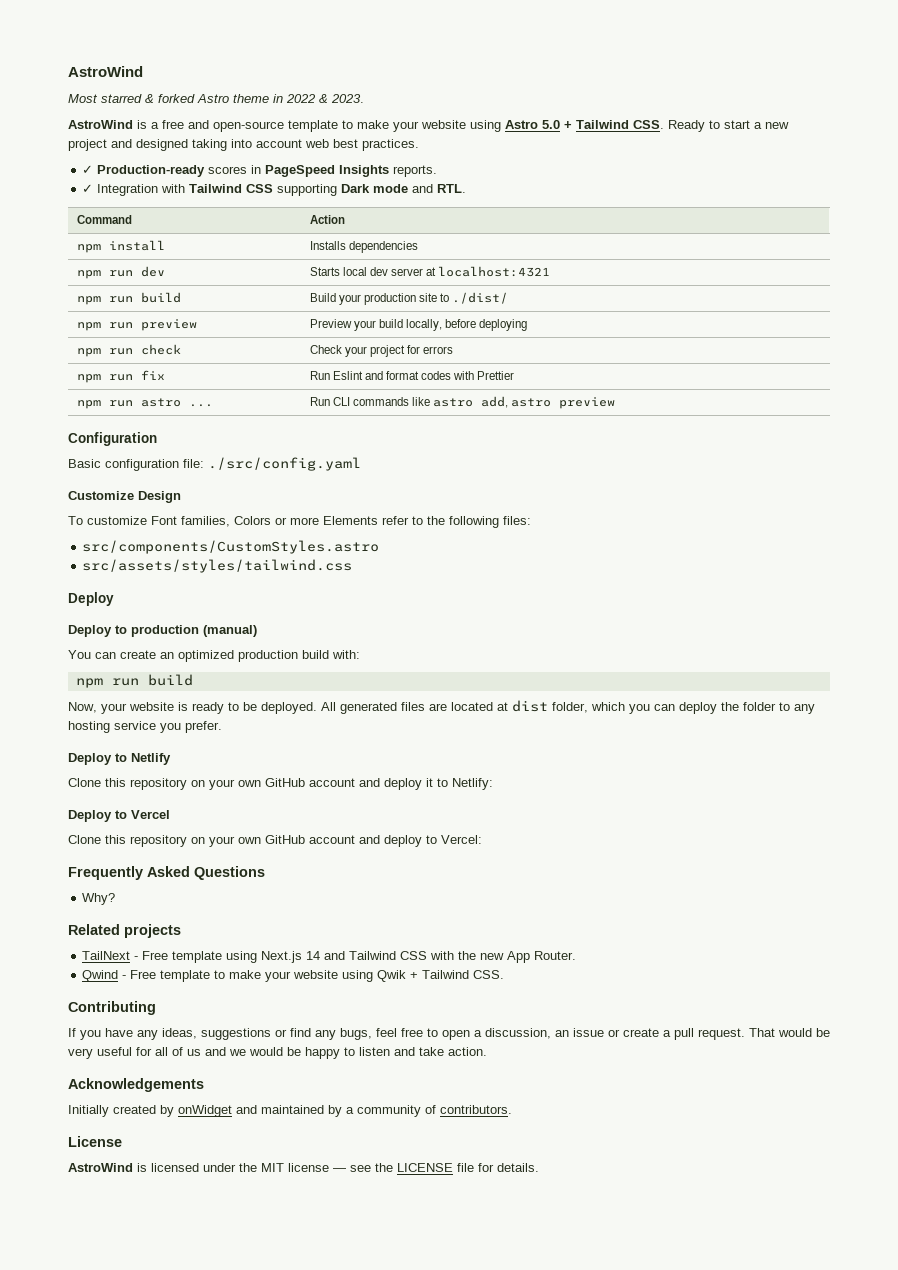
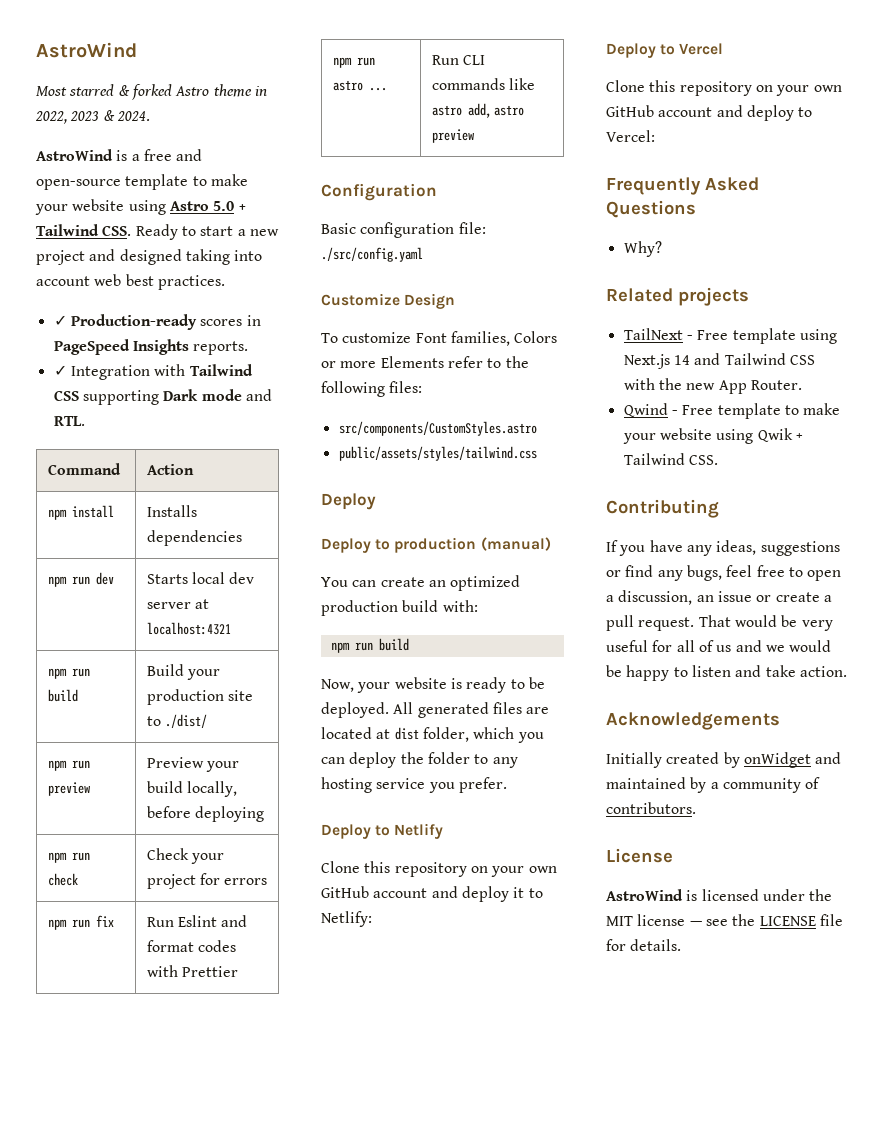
[286,94,364,103] 2022 & 2023. -> [35,110,150,124] 2022, 2023 & 2024.
[82,559,353,573] src/assets/styles/tailwind.css -> [338,446,537,461] public/assets/styles/tailwind.css

